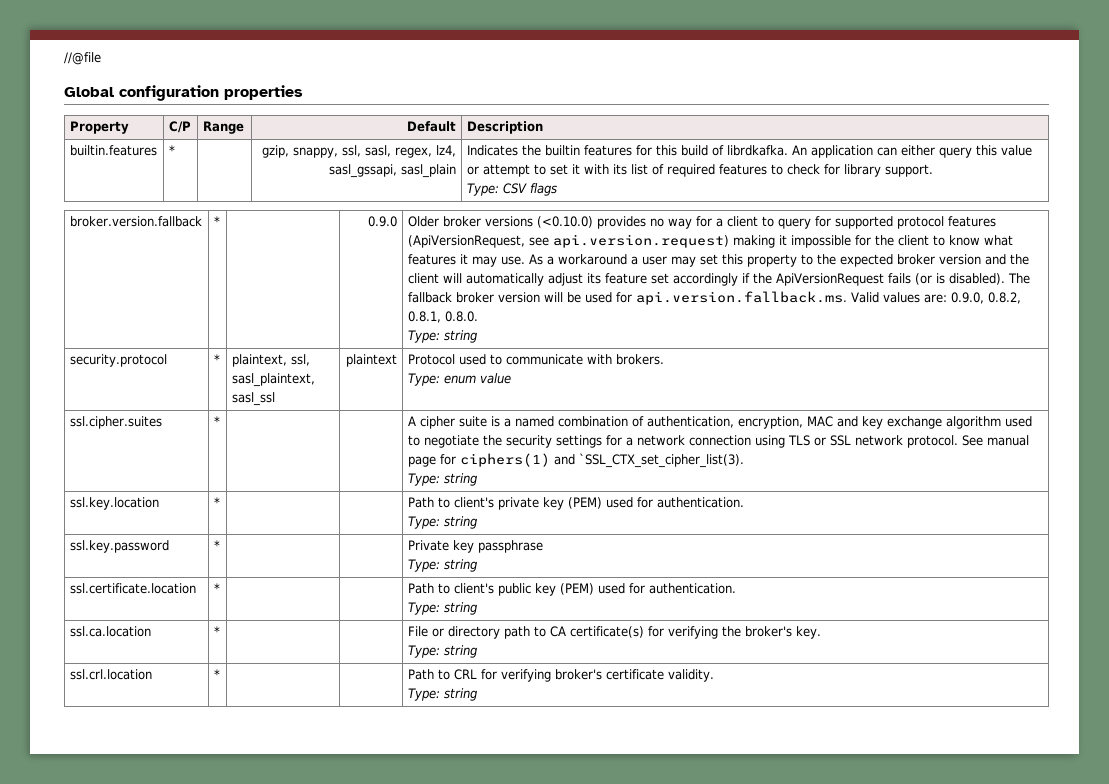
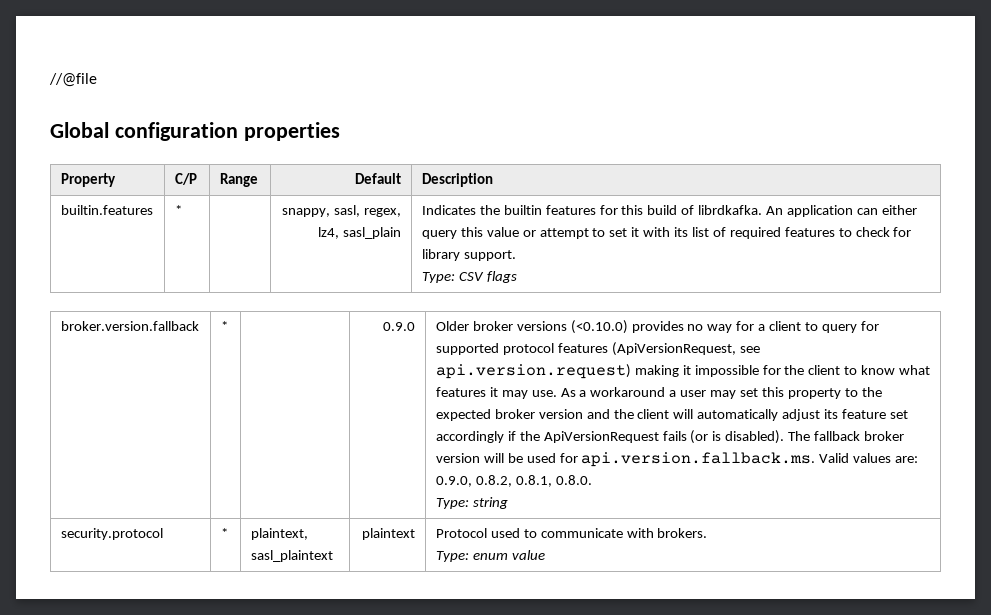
[262,145,362,158] gzip, snappy, ssl, -> [282,208,331,217] snappy,
[329,164,398,178] sasl_gssapi, -> (340, 233) none
[290,354,310,366] [231,373,315,387] [231,392,275,406] ssl, sasl_plaintext, sasl_ssl -> [250,550,333,562] sasl_plaintext
[69,416,162,429] [213,416,220,426] [407,416,1032,429] [407,435,1029,448] [407,453,744,468] [407,473,477,486] [69,497,159,510] [213,497,220,507] [407,497,744,510] [407,516,477,529] [69,540,169,553] [213,540,220,550] [407,540,543,553] [407,559,477,572] [69,583,196,594] [213,583,220,593] [407,583,736,596] [407,602,477,615] [69,626,151,637] [213,626,220,636] [407,626,821,639] [407,645,477,658] [69,669,152,680] [213,669,220,679] [407,669,714,682] [407,688,477,701] // ssl.cipher.suites | * | | | A cipher suite is a named combination of authentication, encryption, MAC and key exchange algorithm used to negotiate the security settings for a network connection using TLS or SSL network protocol. See manual page for ciphers(1) and `SSL_CTX_set_cipher_list(3). // Type: string // ssl.key.location | * | | | Path to client's private key (PEM) used for authentication. // Type: string // ssl.key.password | * | | | Private key passphrase // Type: string // ssl.certificate.location | * | | | Path to client's public key (PEM) used for authentication. // Type: string // ssl.ca.location | * | | | File or directory path to CA certificate(s) for verifying the broker's key. // Type: string // ssl.crl.location | * | | | Path to CRL for verifying broker's certificate validity. // Type: string -> (545, 555) none

